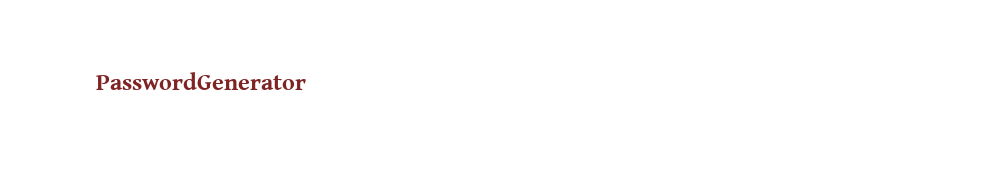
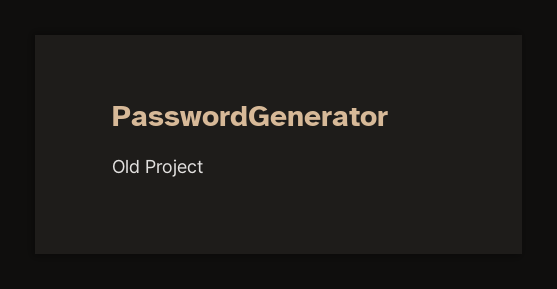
(306, 81) none -> [112,159,203,177] // Old Project

